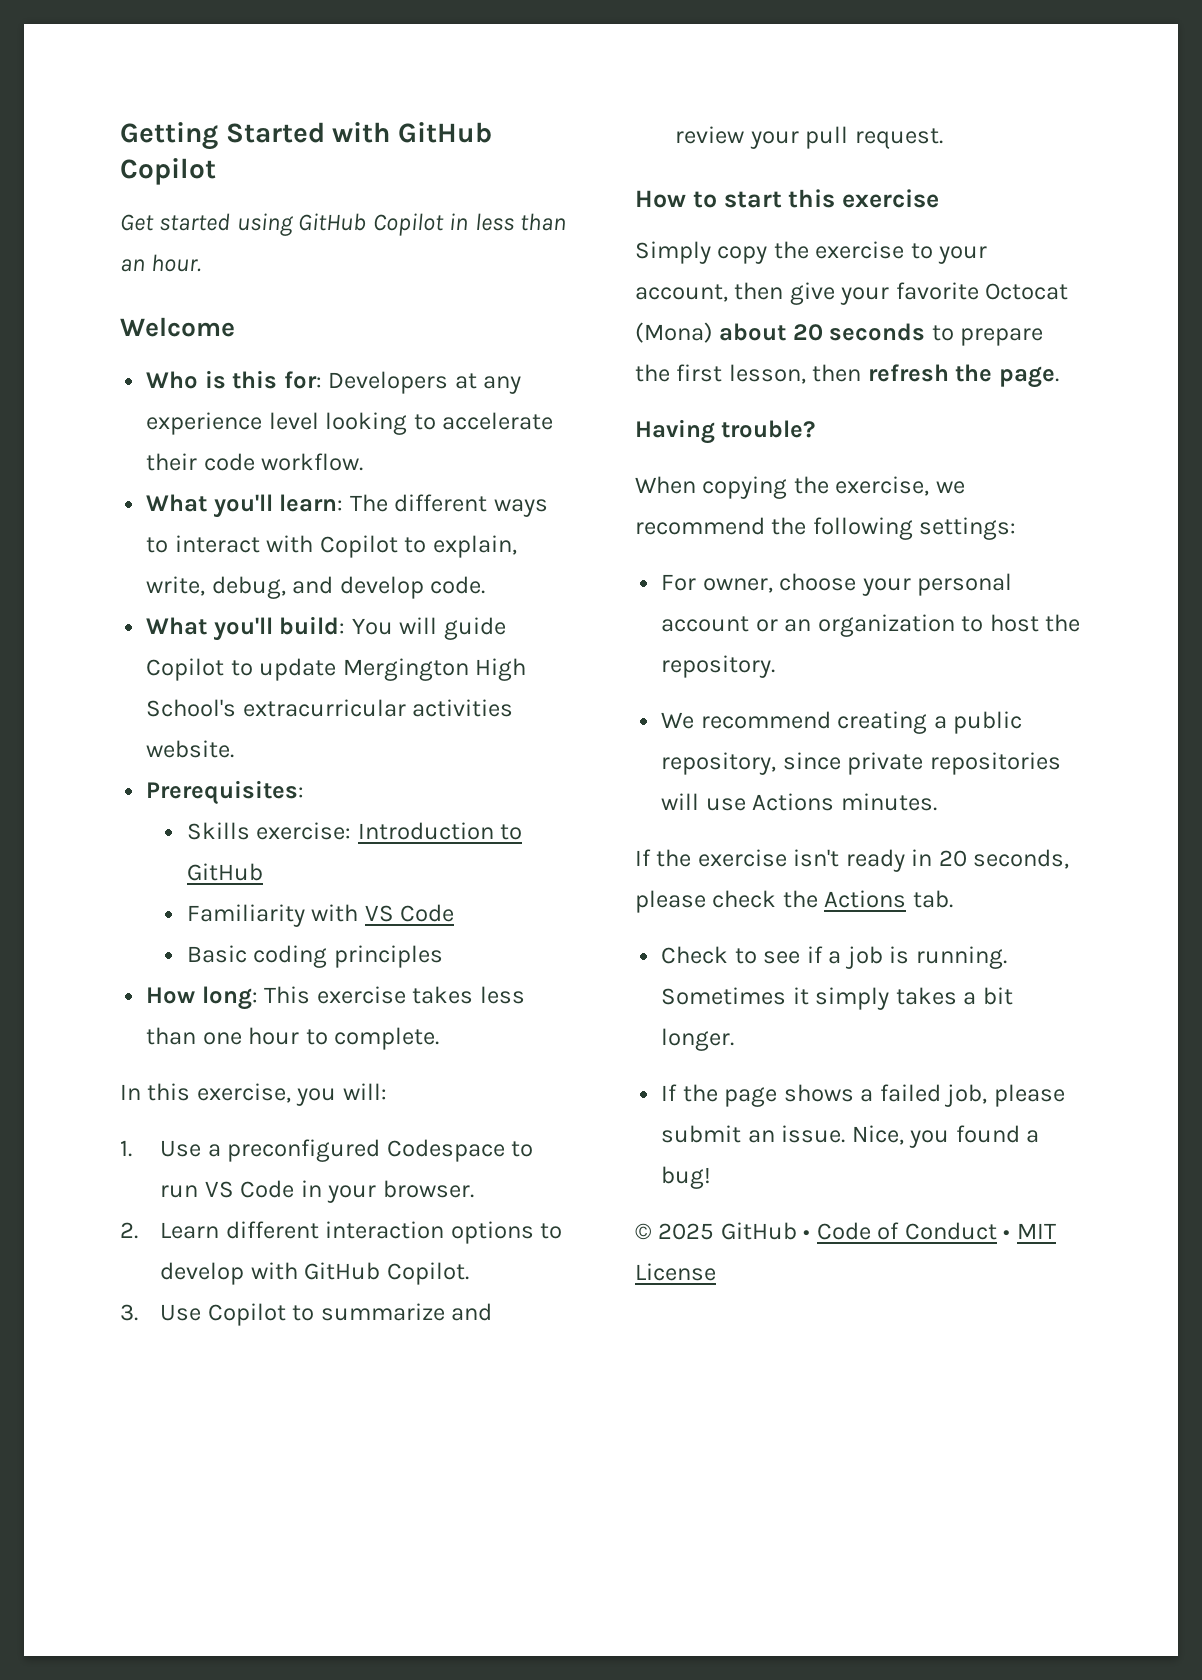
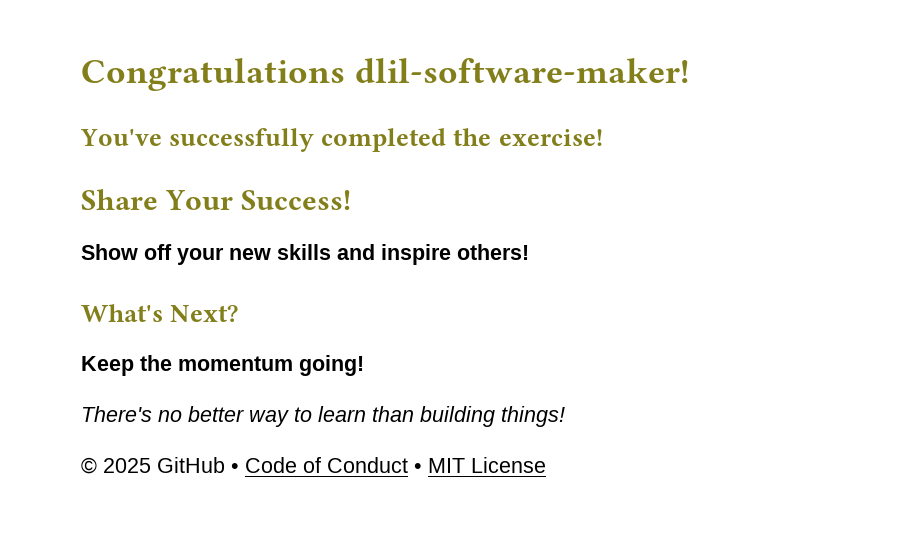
[120,122,492,150] [120,158,216,185] [120,213,567,236] [120,254,202,272] [120,317,235,337] [146,370,522,394] [146,412,554,435] [146,453,364,471] [146,494,548,518] [146,535,517,558] [146,576,486,599] [146,616,506,641] [146,658,527,681] [146,699,514,717] [146,740,235,758] [146,780,305,805] [186,822,523,840] [186,863,263,881] [186,904,455,927] [186,945,443,968] [146,986,525,1010] [146,1027,440,1050] [120,1083,387,1106] [120,1139,534,1162] [160,1180,474,1203] [120,1221,563,1244] [160,1262,469,1285] [120,1303,493,1326] [675,126,943,149] [635,189,939,208] [635,241,988,264] [635,282,1069,305] [635,322,1044,346] [635,364,1059,388] [635,419,816,444] [635,476,965,499] [635,517,1017,540] [661,573,1013,596] [661,614,1081,637] [661,655,776,678] [661,711,1023,734] [661,752,1061,775] [661,793,937,811] [635,849,1070,872] [635,890,953,913] [661,946,1007,969] [661,987,1013,1010] [661,1028,735,1051] [661,1084,1065,1107] [661,1125,1040,1148] [661,1166,712,1189] Getting Started with GitHub Copilot // Get started using GitHub Copilot in less than an hour. // Welcome // Who is this for: Developers at any experience level looking to accelerate their code workflow. // What you'll learn: The different ways to interact with Copilot to explain, write, debug, and develop code. // What you'll build: You will guide Copilot to update Mergington High School's extracurricular activities website. // Prerequisites: // Skills exercise: Introduction to GitHub // Familiarity with VS Code // Basic coding principles // How long: This exercise takes less than one hour to complete. // In this exercise, you will: // 1. Use a preconfigured Codespace to run VS Code in your browser. // 2. Learn different interaction options to develop with GitHub Copilot. // 3. Use Copilot to summarize and review your pull request. // How to start this exercise // Simply copy the exercise to your account, then give your favorite Octocat (Mona) about 20 seconds to prepare the first lesson, then refresh the page. // Having trouble? // When copying the exercise, we recommend the following settings: // For owner, choose your personal account or an organization to host the repository. // We recommend creating a public repository, since private repositories will use Actions minutes. // If the exercise isn't ready in 20 seconds, please check the Actions tab. // Check to see if a job is running. Sometimes it simply takes a bit longer. // If the page shows a failed job, please submit an issue. Nice, you found a bug! -> [81,58,689,91] [80,128,603,152] [81,189,352,210] [81,244,529,265] [81,304,239,322] [81,355,364,376] [81,406,565,427] Congratulations dlil-software-maker! // You've successfully completed the exercise! // Share Your Success! // Show off your new skills and inspire others! // What's Next? // Keep the momentum going! // There's no better way to learn than building things!

